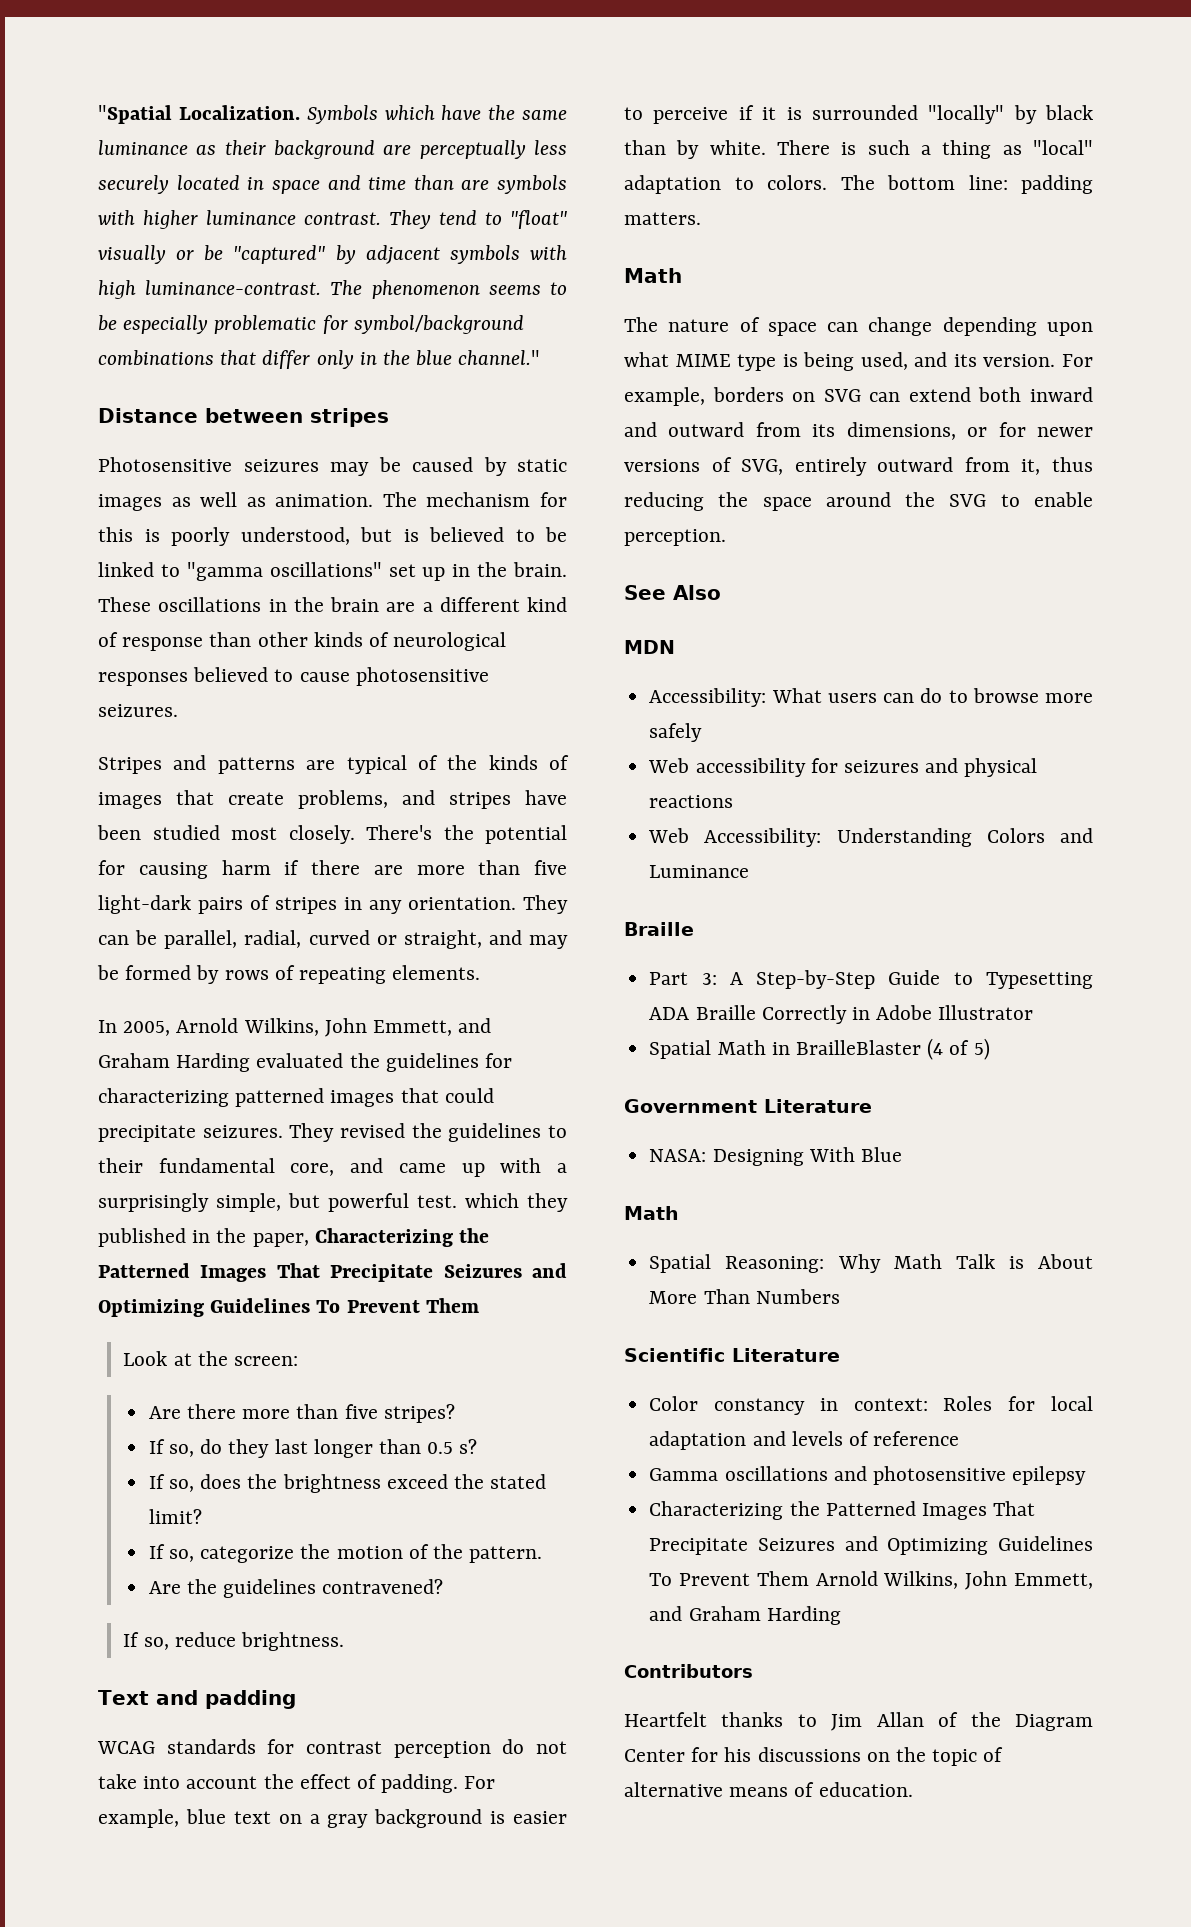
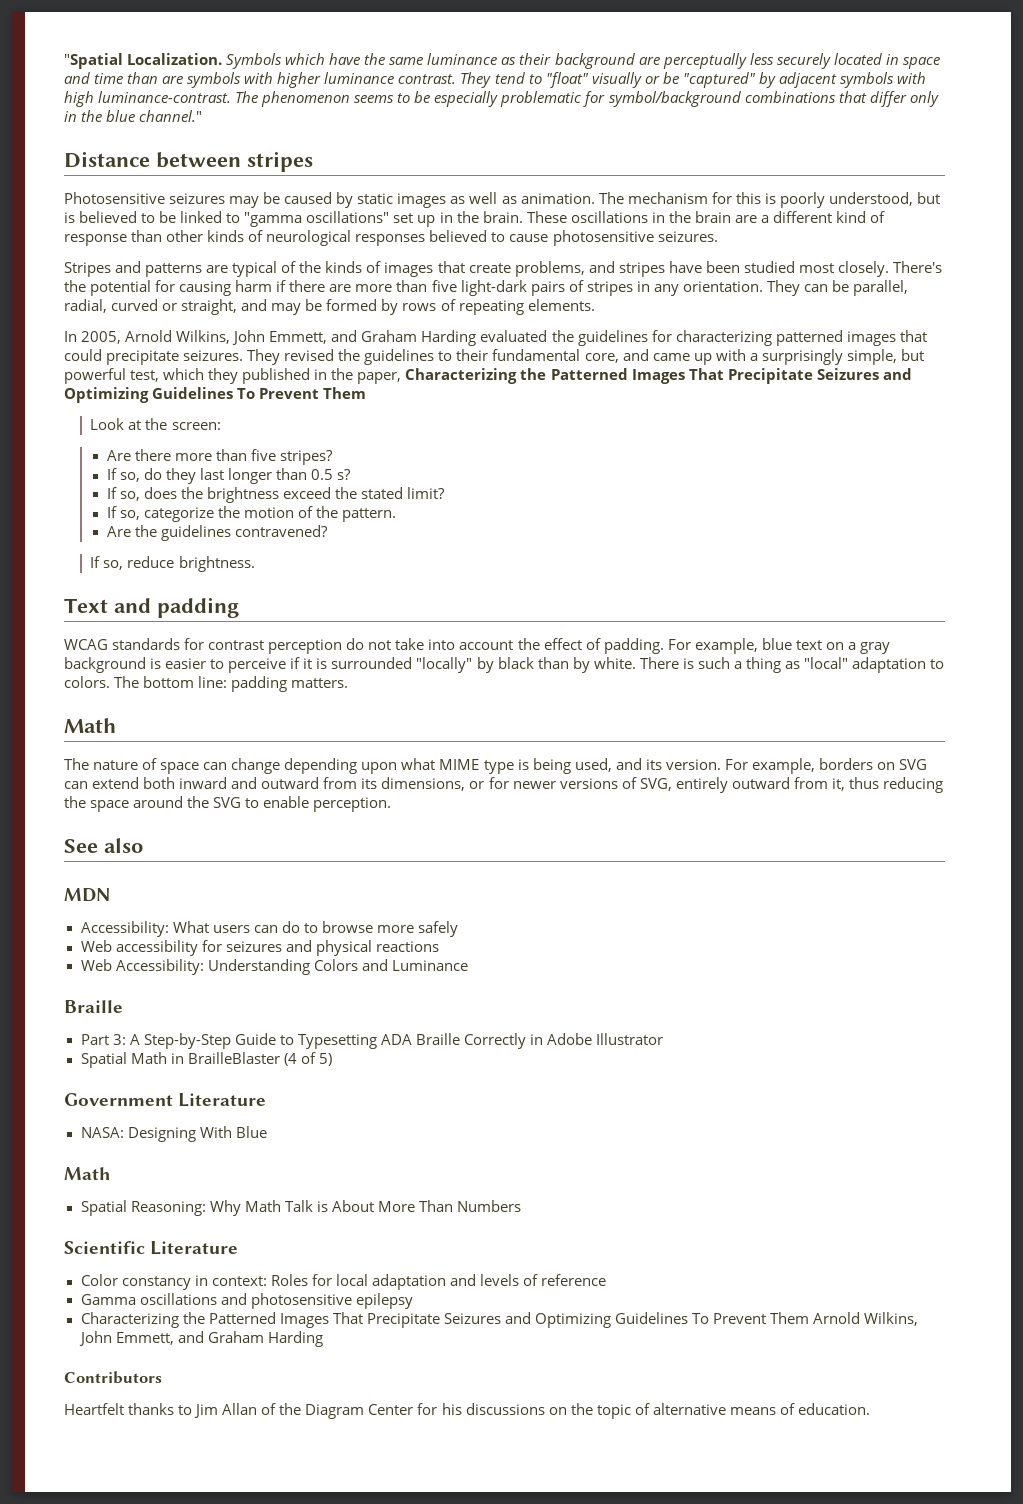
[417,1195,457,1208] test. -> [130,370,160,382] test,
[673,585,721,600] Also -> [104,838,143,853] also

